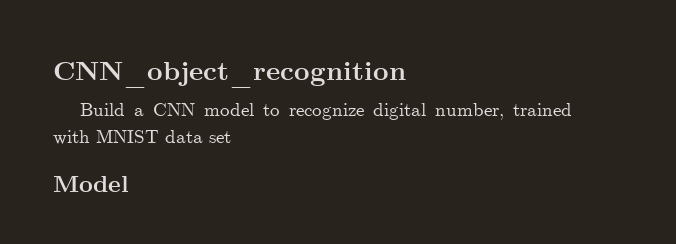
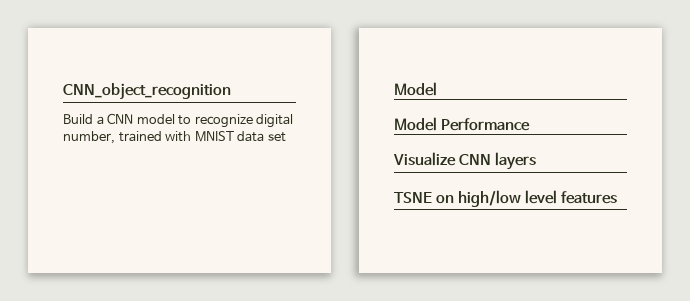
(129, 184) none -> [394,117,530,131] [393,152,536,170] [394,190,617,207] // Model Performance // Visualize CNN layers // TSNE on high/low level features

